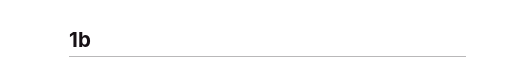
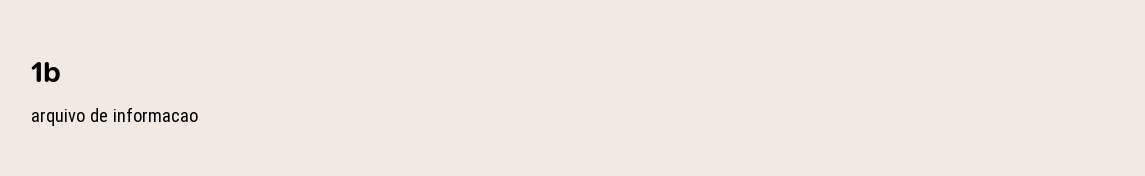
(91, 39) none -> [31,107,198,126] // arquivo de informacao

